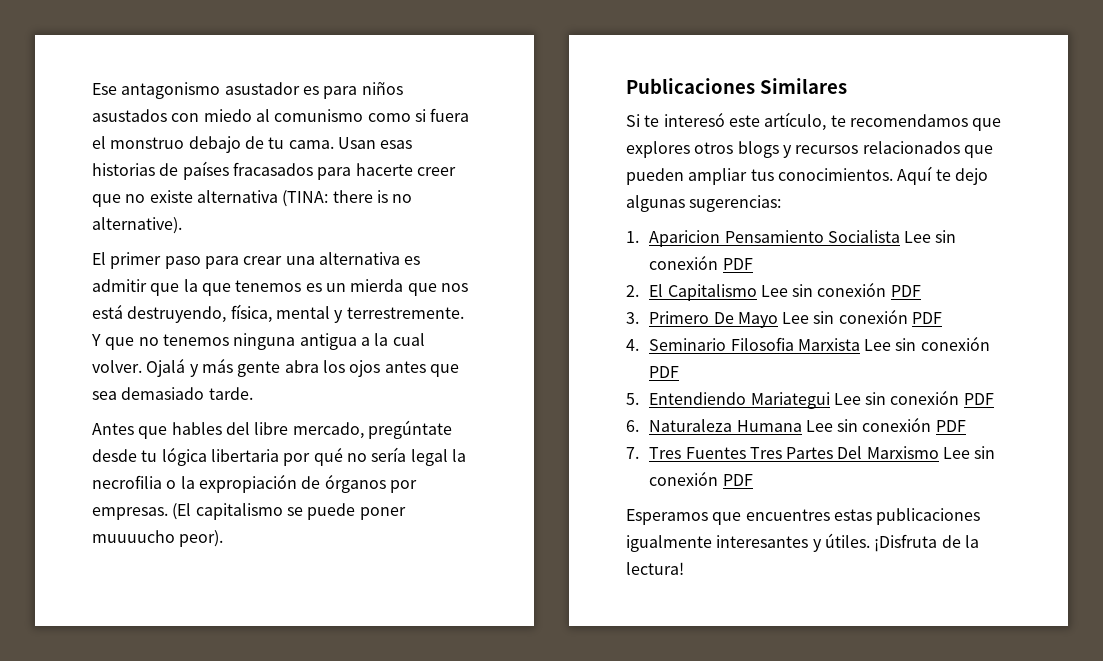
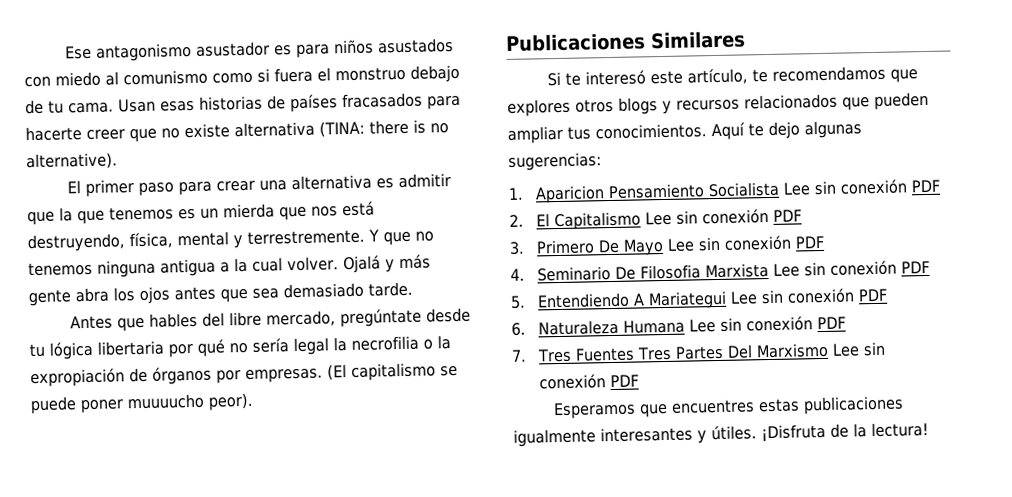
(727, 344) none -> [615,266,637,280] De
(747, 398) none -> [633,293,646,306] A

